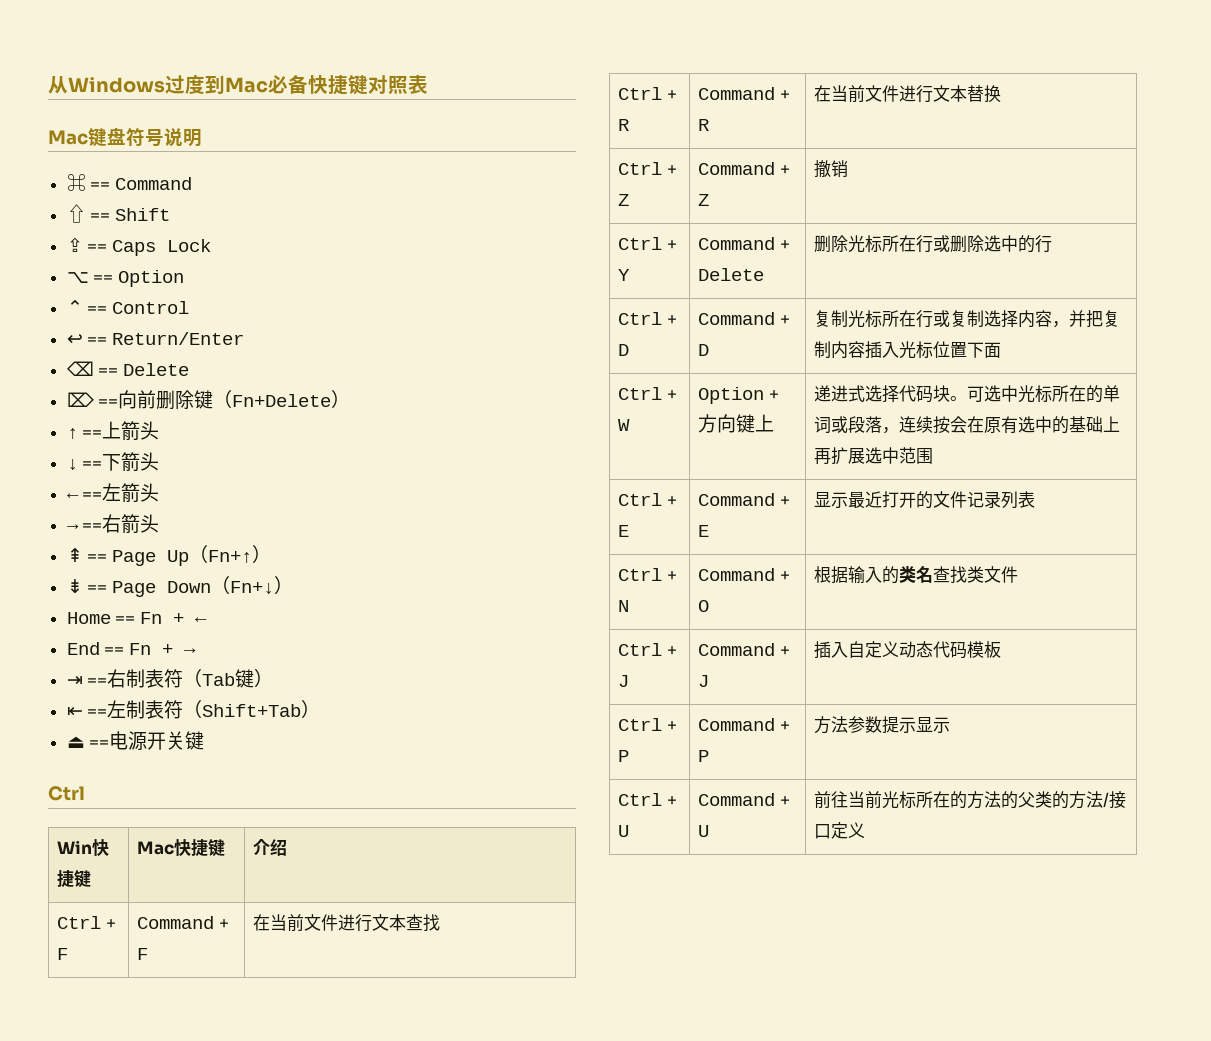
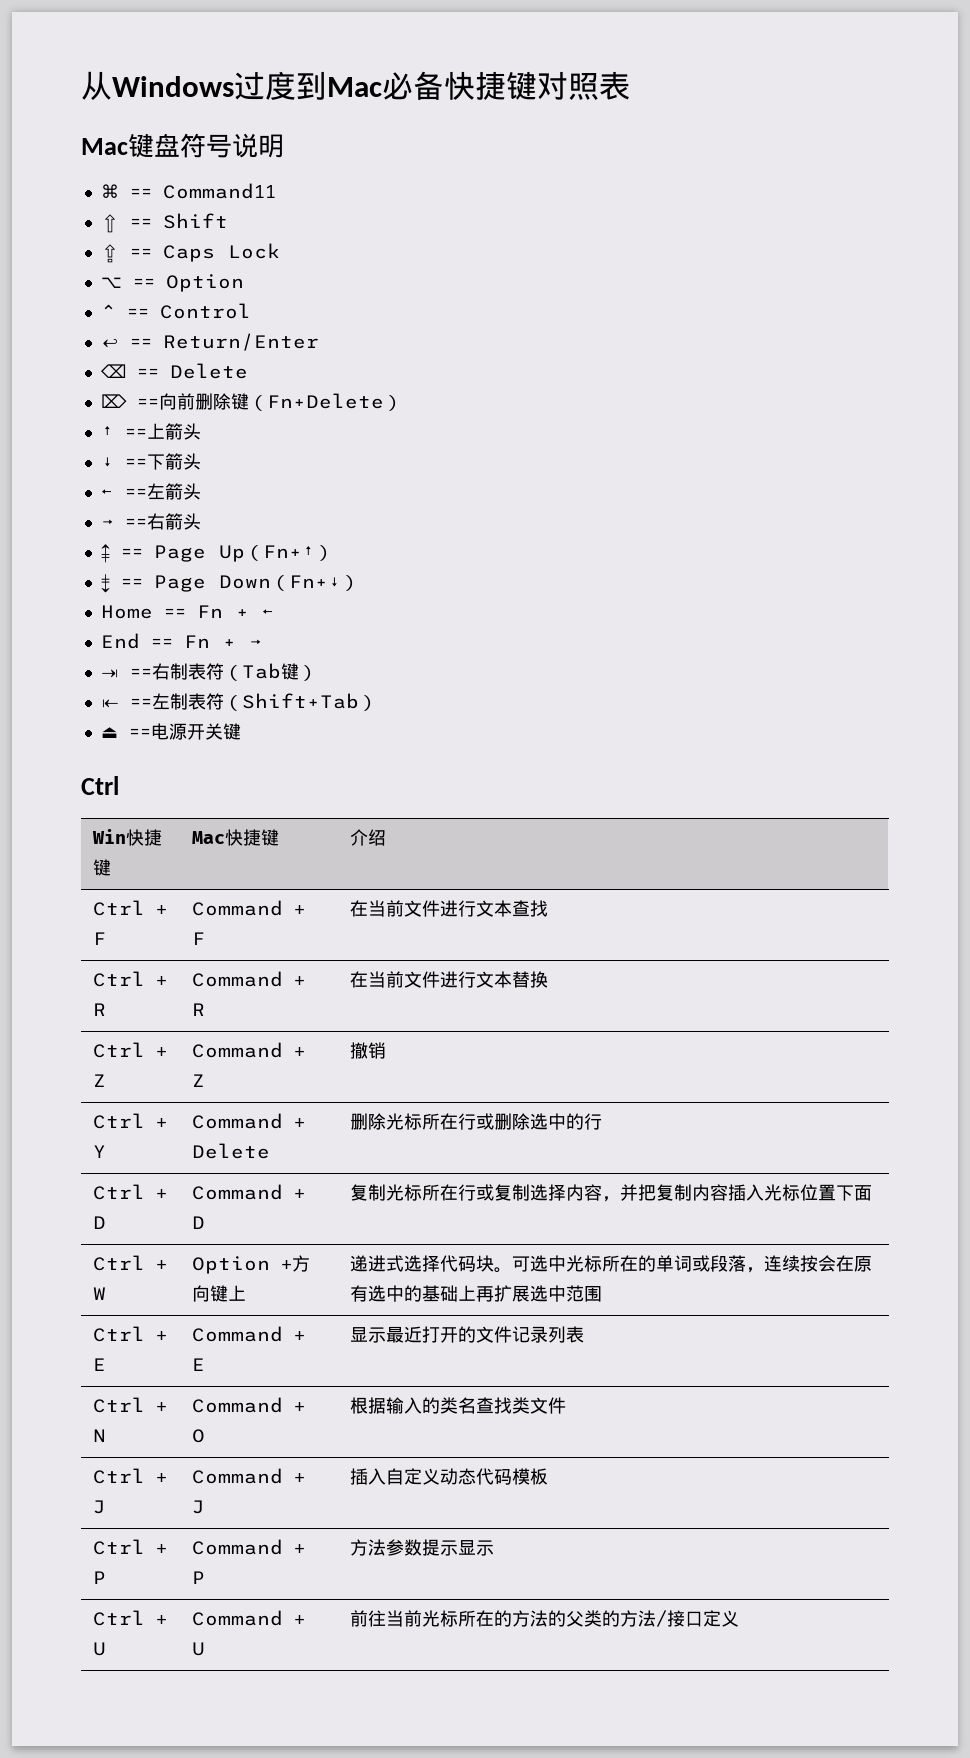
[114,177,192,190] Command -> [162,183,276,199] Command11

